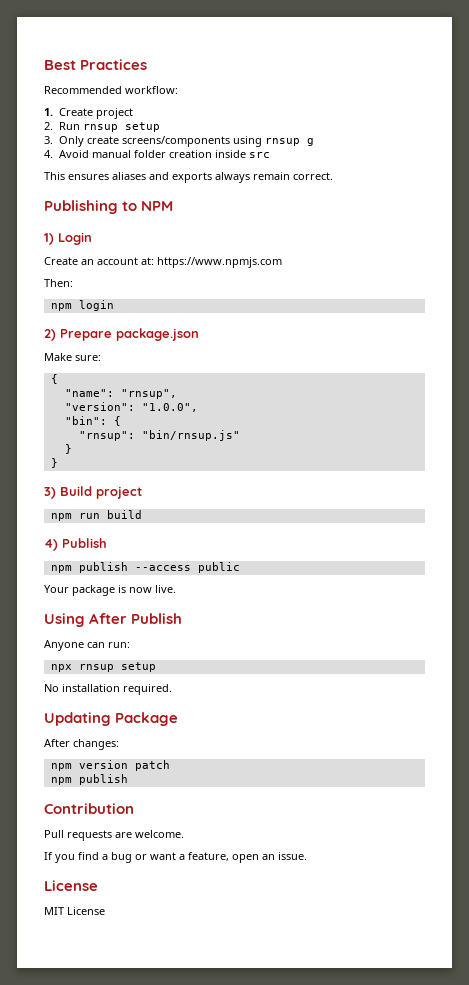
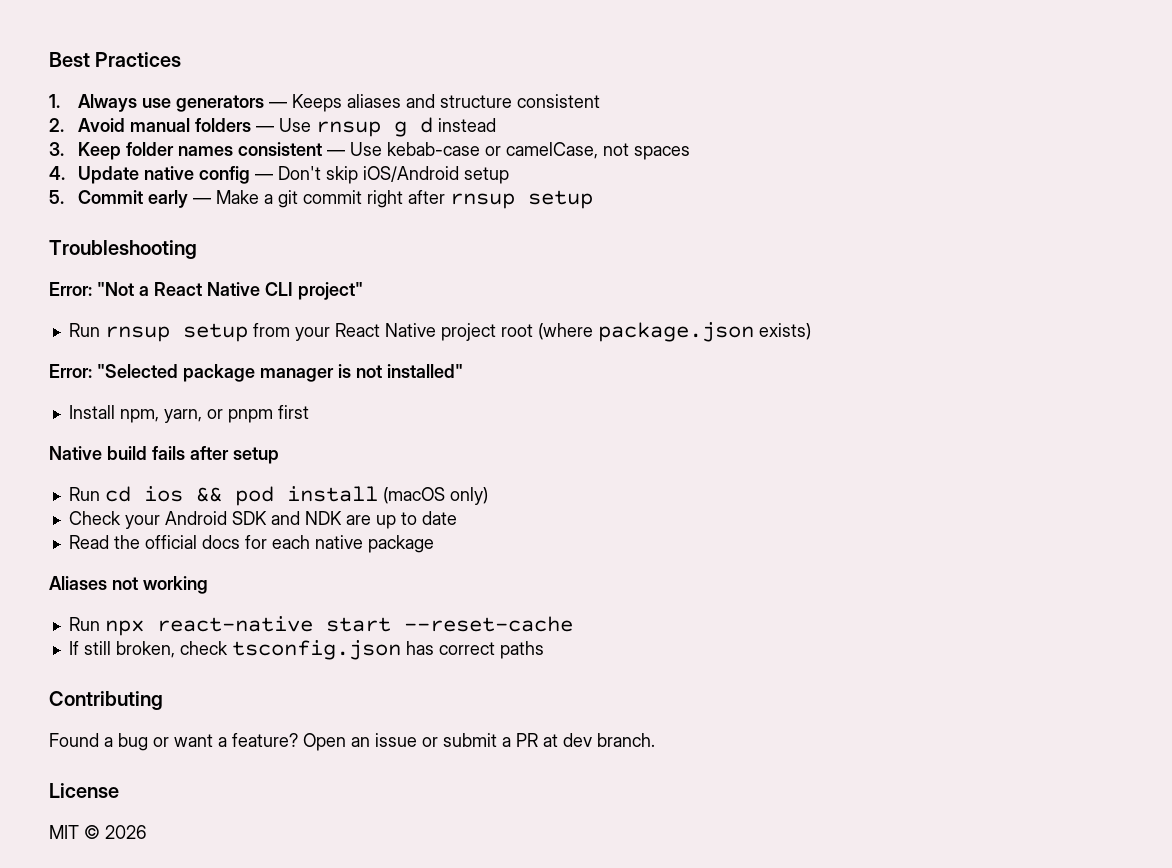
[44,86,178,94] // Recommended workflow: -> (182, 59) none
[58,108,133,119] [44,122,160,132] [44,136,314,147] [44,150,270,158] [44,172,333,183] [44,200,174,214] [44,232,92,245] [44,257,282,268] [44,279,73,287] [50,300,114,311] [44,328,199,341] [44,353,101,361] [50,374,58,384] [64,389,177,399] [64,402,198,412] [64,416,121,426] [78,430,240,441] [64,444,72,454] [50,458,58,468] [44,486,142,499] [50,510,142,521] [44,538,107,551] [50,562,240,573] [44,585,176,596] [44,613,183,627] [44,640,130,651] [50,662,156,672] [44,684,172,695] [44,712,179,726] [44,739,119,750] [50,760,170,771] [50,774,128,785] [44,803,134,814] [44,830,184,841] [44,852,99,863] Create project // 2. Run rnsup setup // 3. Only create screens/components using rnsup g // 4. Avoid manual folder creation inside src // This ensures aliases and exports always remain correct. // Publishing to NPM // 1) Login // Create an account at: https://www.npmjs.com // Then: // npm login // 2) Prepare package.json // Make sure: // { // "name": "rnsup", // "version": "1.0.0", // "bin": { // "rnsup": "bin/rnsup.js" // } // } // 3) Build project // npm run build // 4) Publish // npm publish --access public // Your package is now live. // Using After Publish // Anyone can run: // npx rnsup setup // No installation required. // Updating Package // After changes: // npm version patch // npm publish // Contribution // Pull requests are welcome. // If you find -> [77,94,600,112] [49,117,496,137] [49,142,690,160] [49,166,509,184] [49,190,593,209] [49,240,197,259] [49,282,363,300] [68,322,811,342] [49,364,463,382] [68,405,309,423] [49,446,279,464] [68,486,488,506] [68,511,457,529] [68,535,434,553] [49,576,208,594] [68,616,573,636] [68,640,544,660] [49,691,163,710] [49,733,99,747] Always use generators — Keeps aliases and structure consistent // 2. Avoid manual folders — Use rnsup g d instead // 3. Keep folder names consistent — Use kebab-case or camelCase, not spaces // 4. Update native config — Don't skip iOS/Android setup // 5. Commit early — Make a git commit right after rnsup setup // Troubleshooting // Error: "Not a React Native CLI project" // Run rnsup setup from your React Native project root (where package.json exists) // Error: "Selected package manager is not installed" // Install npm, yarn, or pnpm first // Native build fails after setup // Run cd ios && pod install (macOS only) // Check your Android SDK and NDK are up to date // Read the official docs for each native package // Aliases not working // Run npx react-native start --reset-cache // If still broken, check tsconfig.json has correct paths // Contributing // Found
[188,852,307,863] feature, open an issue. -> [232,733,655,751] feature? Open an issue or submit a PR at dev branch.
[67,907,105,915] License -> [84,825,147,839] © 2026

